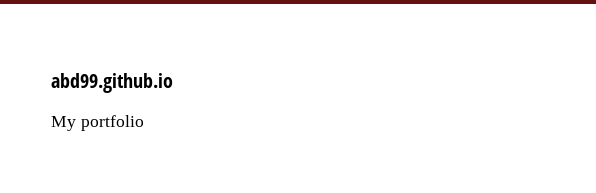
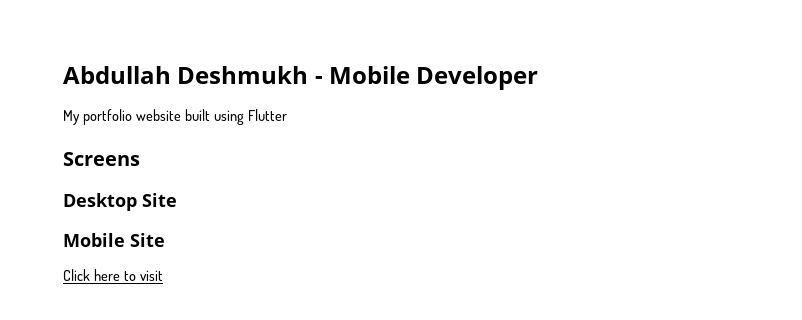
[51,73,173,93] [51,115,144,131] abd99.github.io // My portfolio -> [63,66,539,90] [63,109,287,125] [63,152,140,166] [63,193,177,211] [63,233,165,247] [63,269,163,281] Abdullah Deshmukh - Mobile Developer // My portfolio website built using Flutter // Screens // Desktop Site // Mobile Site // Click here to visit

